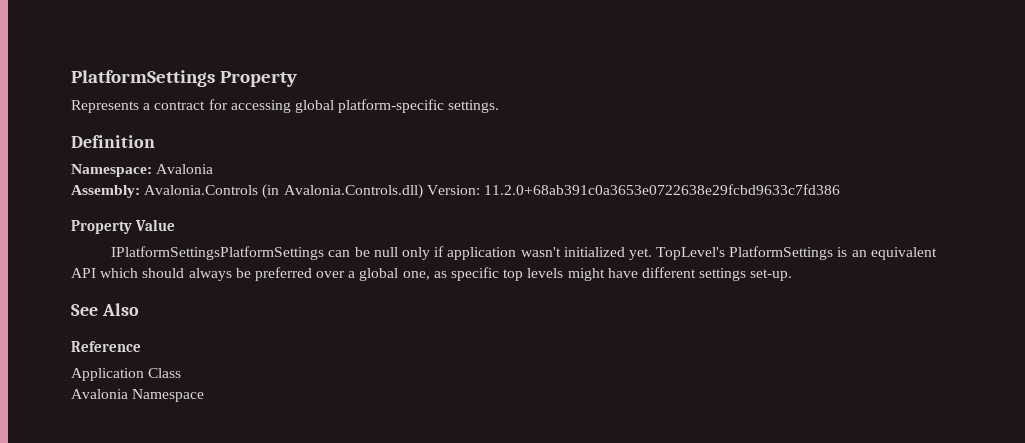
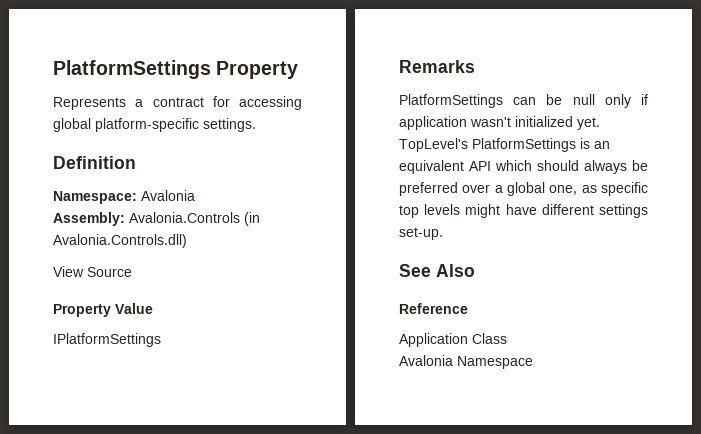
[426,184,840,195] Version: 11.2.0+68ab391c0a3653e0722638e29fcbd9633c7fd386 -> [53,266,132,277] // View Source
[111,246,325,260] IPlatformSettingsPlatformSettings -> [53,333,161,347] [399,60,475,73] [399,94,503,108] IPlatformSettings // Remarks // PlatformSettings

